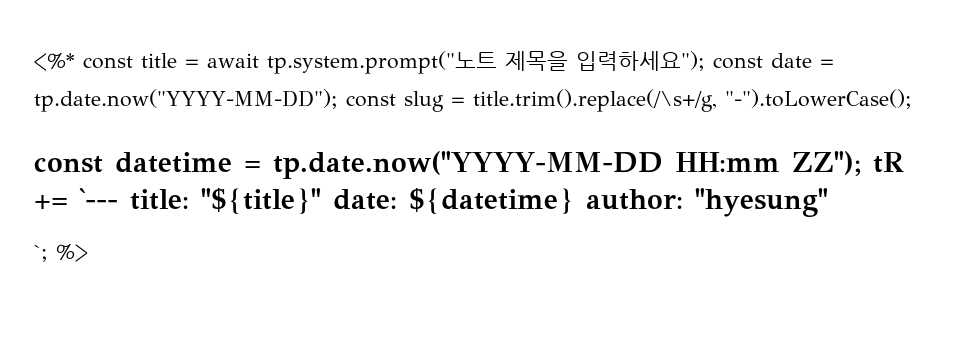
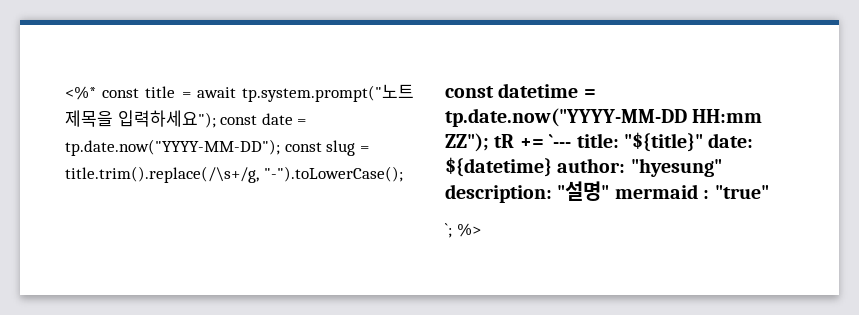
(828, 202) none -> [445,181,769,203] description: "설명" mermaid : "true"

